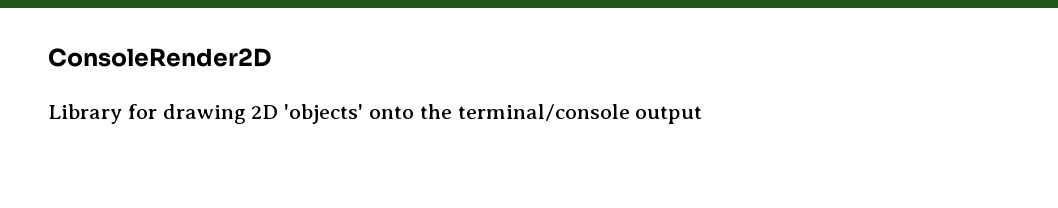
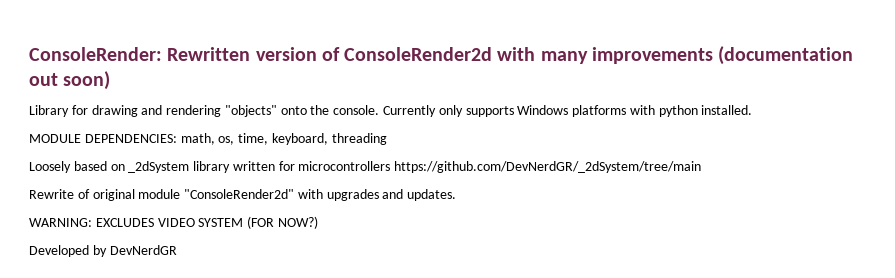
[48,48,271,67] [48,104,703,124] ConsoleRender2D // Library for drawing 2D 'objects' onto the terminal/console output -> [29,46,854,65] [29,71,111,90] [29,105,753,117] [29,133,387,145] [29,161,702,173] [29,189,457,201] [29,216,318,229] [29,245,177,257] ConsoleRender: Rewritten version of ConsoleRender2d with many improvements (documentation out soon) // Library for drawing and rendering "objects" onto the console. Currently only supports Windows platforms with python installed. // MODULE DEPENDENCIES: math, os, time, keyboard, threading // Loosely based on _2dSystem library written for microcontrollers https://github.com/DevNerdGR/_2dSystem/tree/main // Rewrite of original module "ConsoleRender2d" with upgrades and updates. // WARNING: EXCLUDES VIDEO SYSTEM (FOR NOW?) // Developed by DevNerdGR

